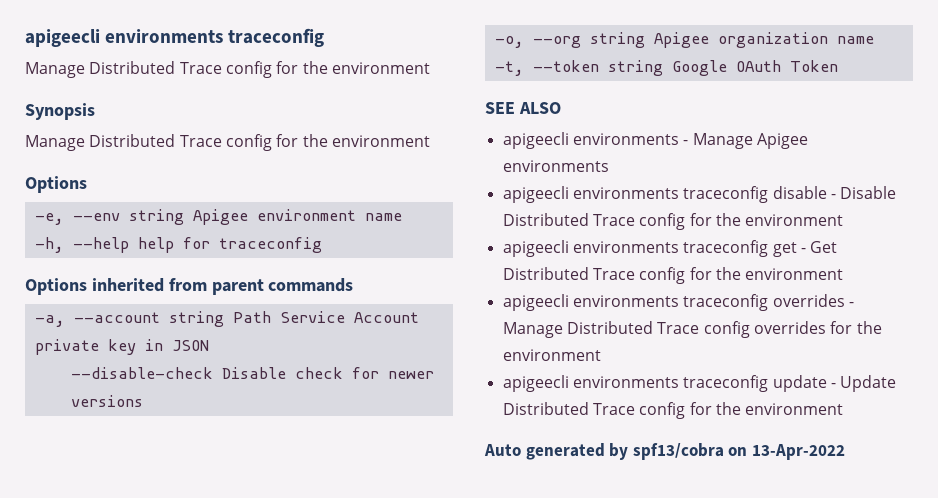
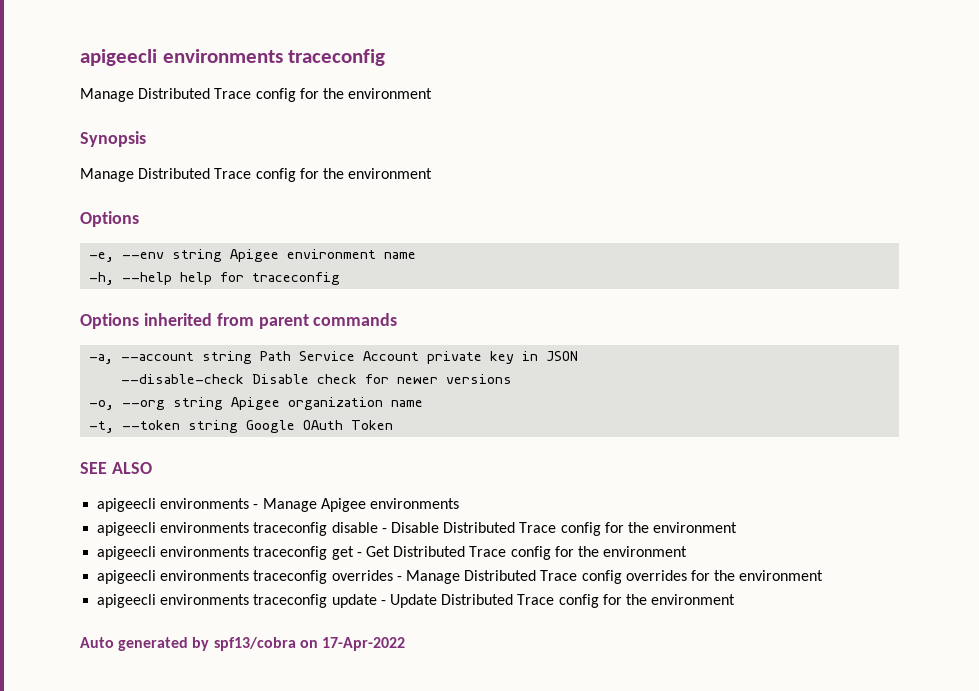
[751,444,845,460] 13-Apr-2022 -> [321,637,405,651] 17-Apr-2022

